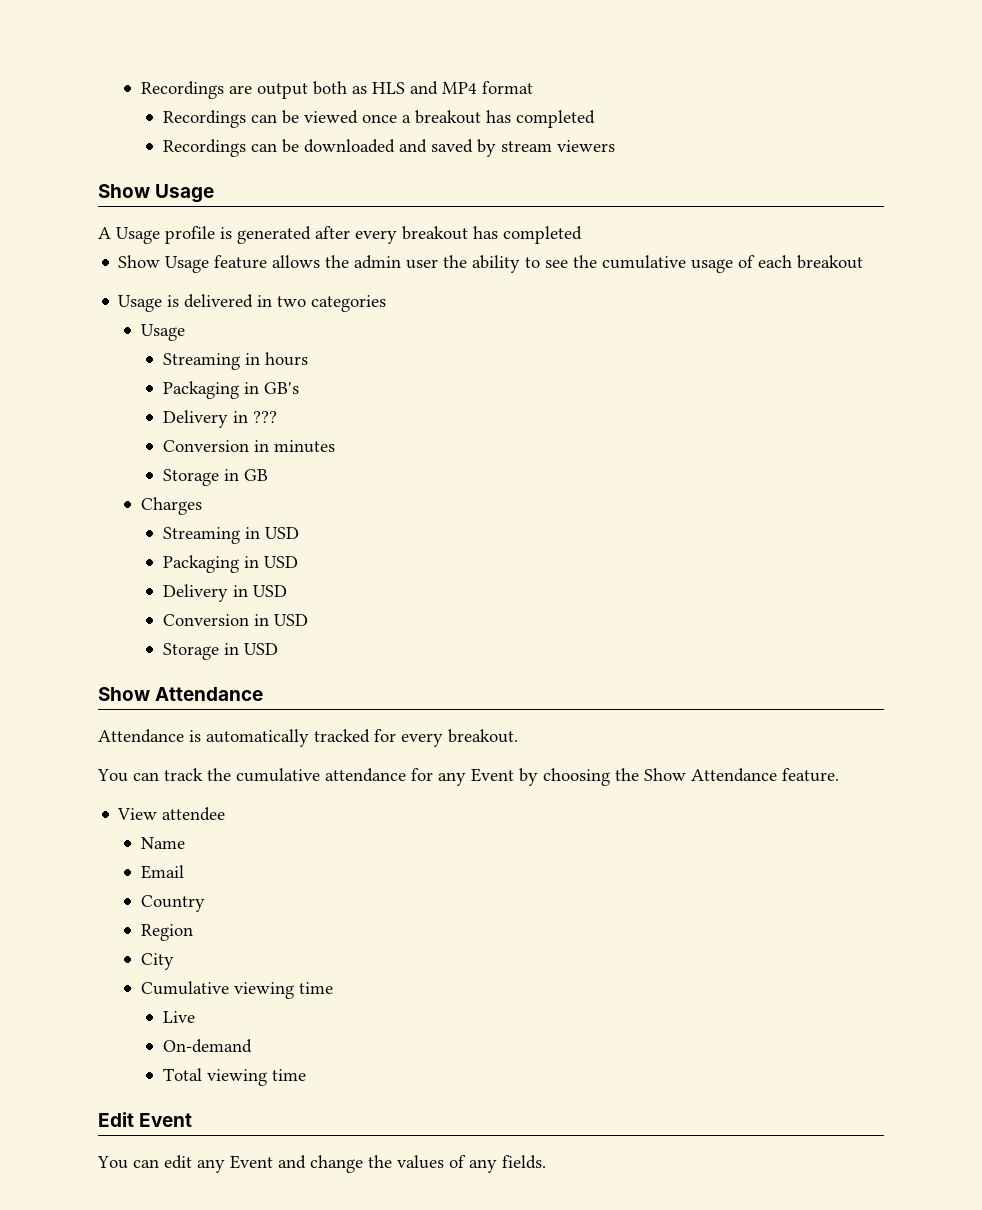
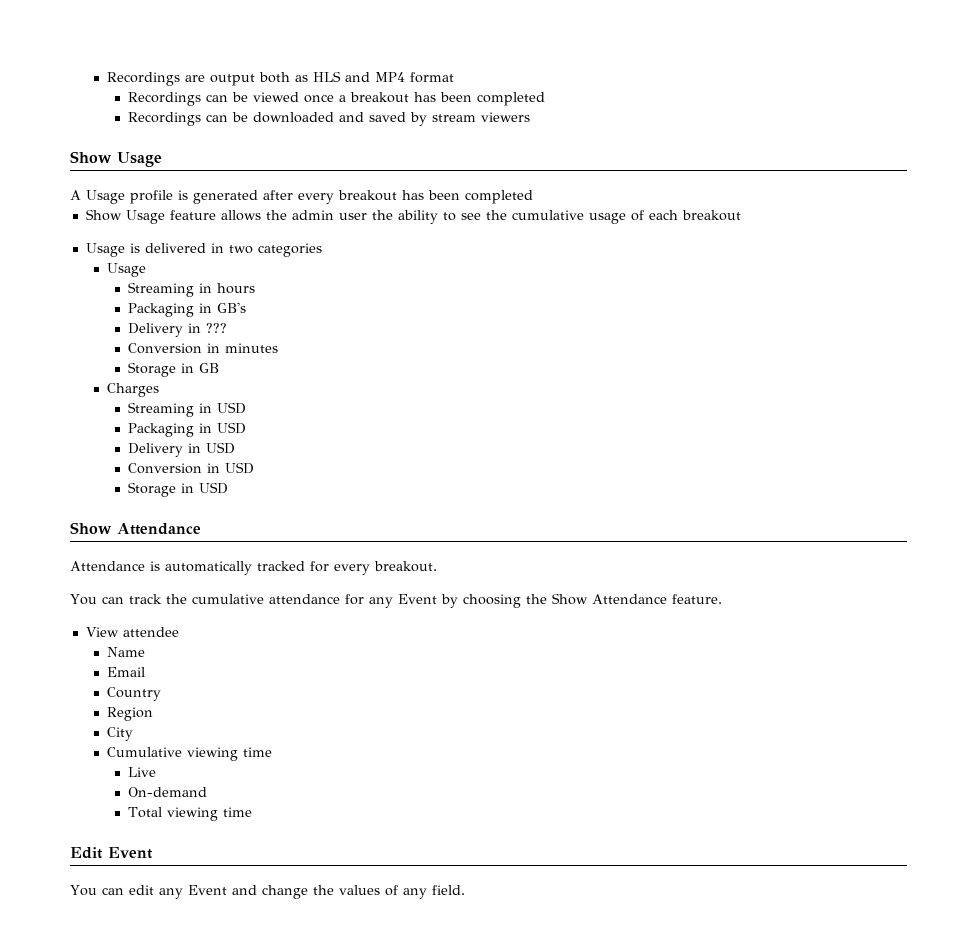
(511, 116) none -> [439,92,472,102] been
(498, 232) none -> [428,190,460,200] been
[502,1155,546,1169] fields. -> [431,885,465,895] field.

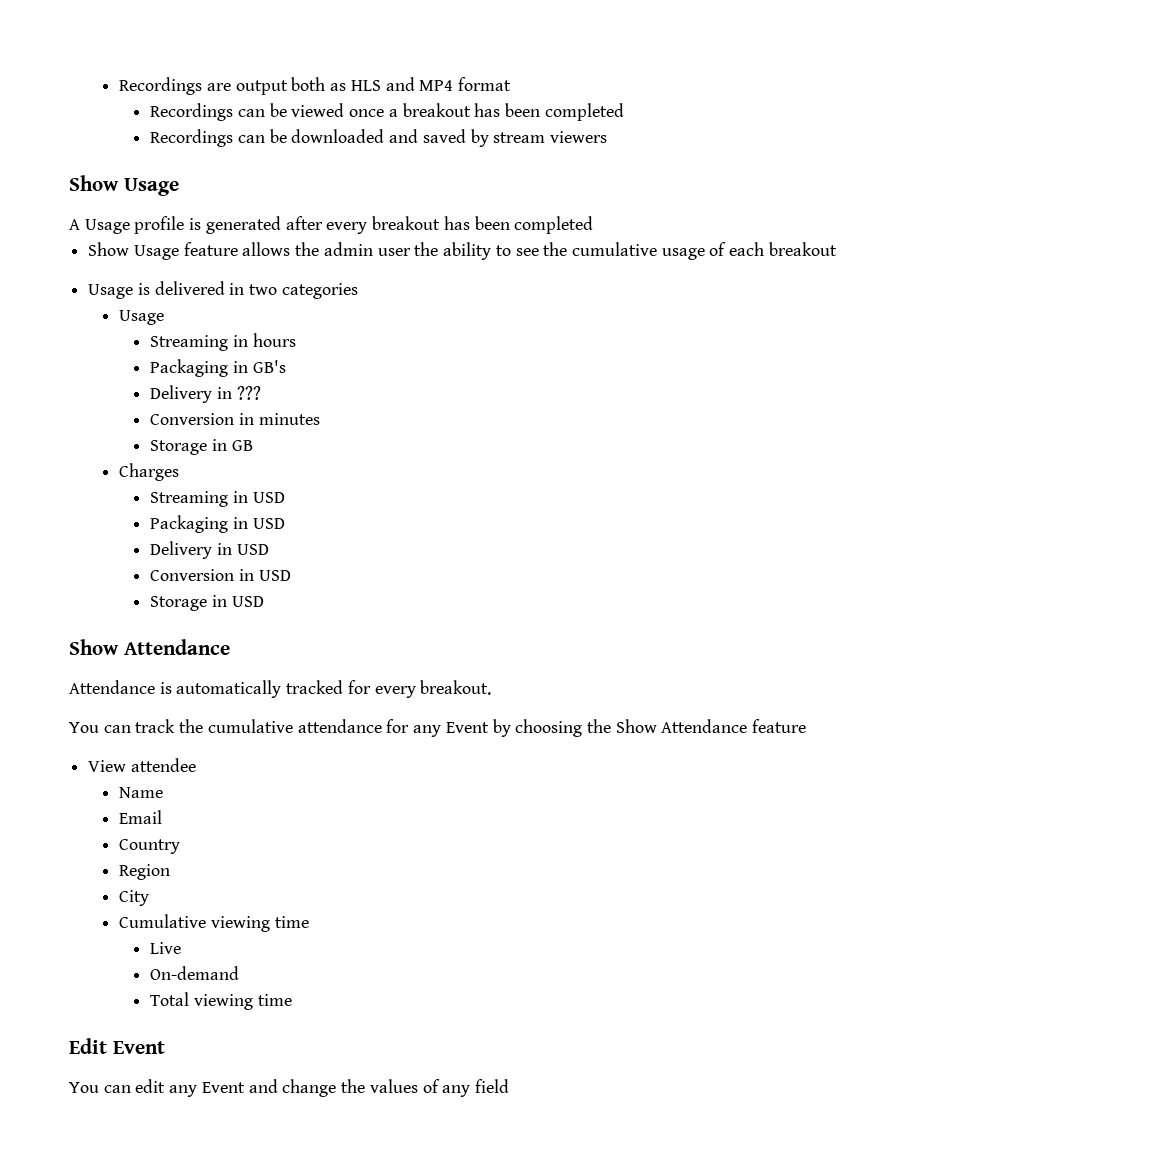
[671,594,722,604] feature. -> [752,719,807,733] feature
[431,885,465,895] field. -> [474,1079,509,1093] field

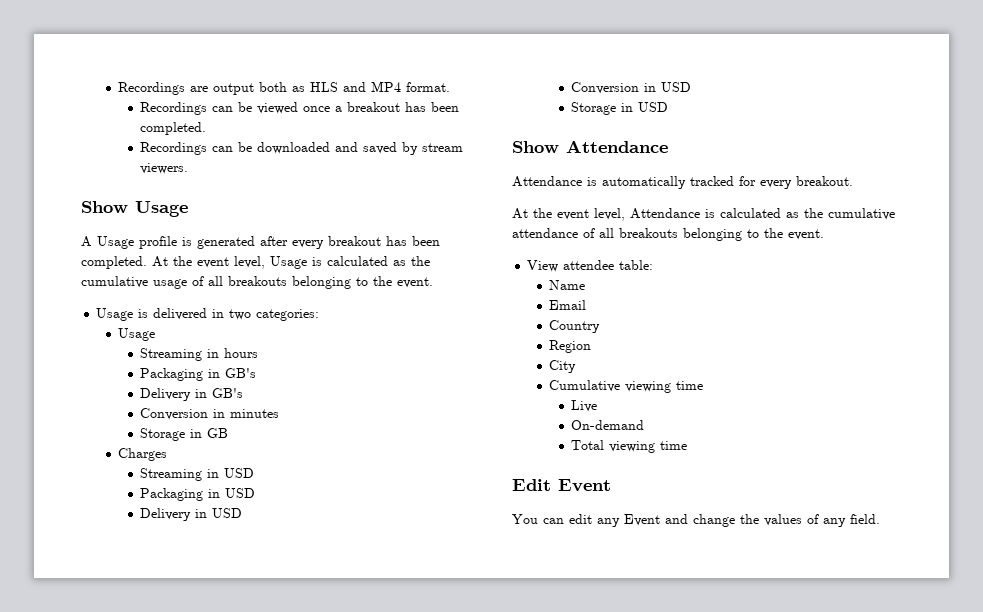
[458,77,512,91] format -> [406,82,451,92] format.
[544,103,624,121] completed -> [140,122,207,135] completed.
[550,131,608,143] viewers -> [140,163,189,174] viewers.
[514,216,594,234] [88,242,837,260] completed // Show Usage feature allows the admin user the ability to see the cumulative usage of each breakout -> [81,256,430,269] [81,276,433,289] completed. At the event level, Usage is calculated as the cumulative usage of all breakouts belonging to the event.
[281,283,358,299] categories -> [256,309,320,321] categories:
[236,386,261,400] ??? -> [212,388,244,398] GB's
[69,719,807,737] You can track the cumulative attendance for any Event by choosing the Show Attendance feature -> [512,208,895,221] [512,228,824,241] At the event level, Attendance is calculated as the cumulative attendance of all breakouts belonging to the event.
(196, 765) none -> [619,260,654,270] table:
[474,1079,509,1093] field -> [850,514,880,524] field.

